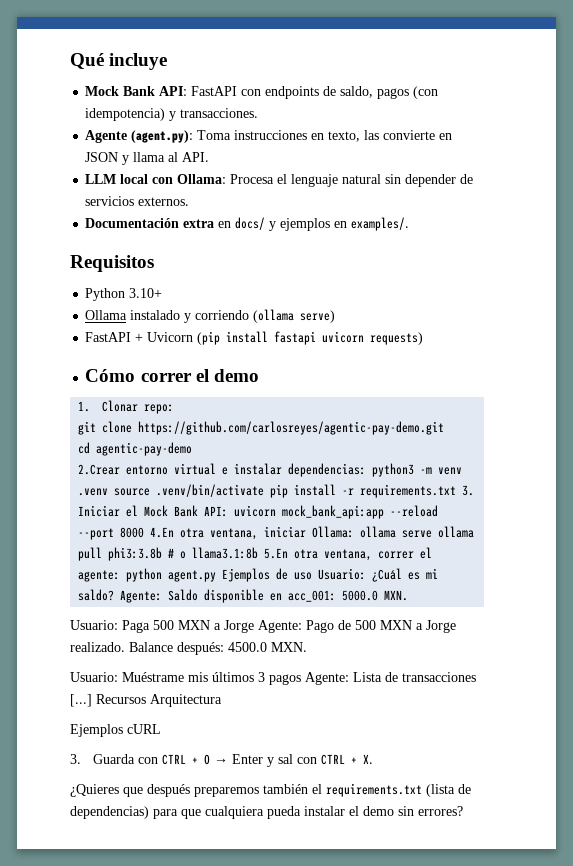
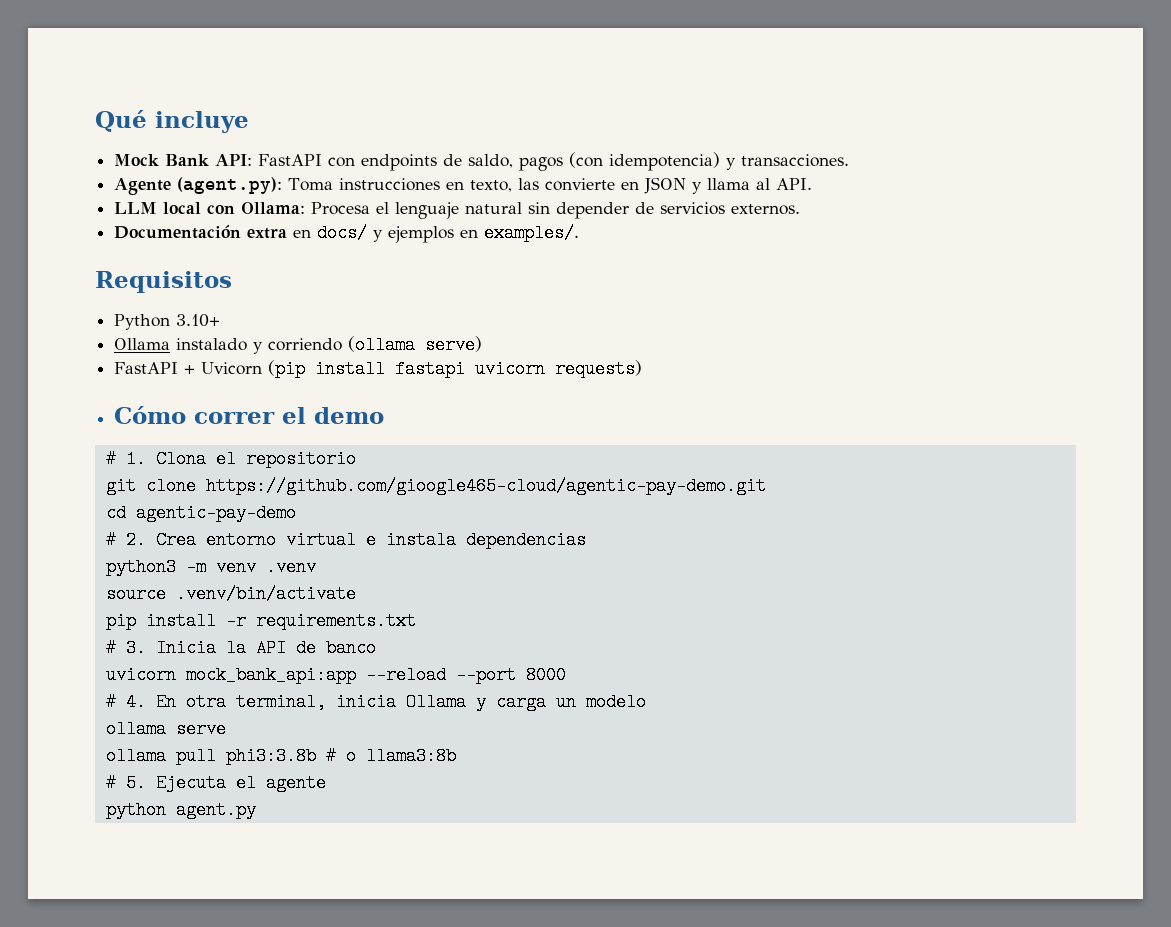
[78,400,174,414] 1. Clonar repo: -> [105,450,356,468] # 1. Clona el repositorio
[138,421,445,435] https://github.com/carlosreyes/agentic-pay-demo.git -> [205,477,766,495] https://github.com/gioogle465-cloud/agentic-pay-demo.git
[78,464,121,475] 2.Crear -> [105,531,196,549] # 2. Crea
[234,463,367,477] instalar dependencias: -> [385,531,586,549] instala dependencias //
(109, 492) none -> (316, 567) //
(265, 490) none -> (356, 594) //
[462,485,475,496] [78,505,229,517] 3. Iniciar el Mock Bank API: -> [105,639,376,657] // # 3. Inicia la API de banco //
[150,526,355,540] 4.En otra ventana, iniciar Ollama: -> [105,693,646,711] // # 4. En otra terminal, inicia Ollama y carga un modelo //
(433, 534) none -> (226, 729) //
[192,547,433,561] [78,568,439,582] [78,589,409,603] [70,620,456,633] [70,642,307,655] [70,672,476,685] [70,694,222,707] [70,724,161,737] [70,754,374,767] [70,783,471,797] [70,806,463,819] llama3.1:8b 5.En otra ventana, correr el agente: python agent.py Ejemplos de uso Usuario: ¿Cuál es mi saldo? Agente: Saldo disponible en acc_001: 5000.0 MXN. // Usuario: Paga 500 MXN a Jorge Agente: Pago de 500 MXN a Jorge realizado. Balance después: 4500.0 MXN. // Usuario: Muéstrame mis últimos 3 pagos Agente: Lista de transacciones [...] Recursos Arquitectura // Ejemplos cURL // 3. Guarda con CTRL + O → Enter y sal con CTRL + X. // ¿Quieres que después preparemos también el requirements.txt (lista de dependencias) para que cualquiera pueda instalar el demo sin errores? -> [365,747,456,765] [105,774,326,792] [105,801,256,819] llama3:8b // # 5. Ejecuta el agente // python agent.py

